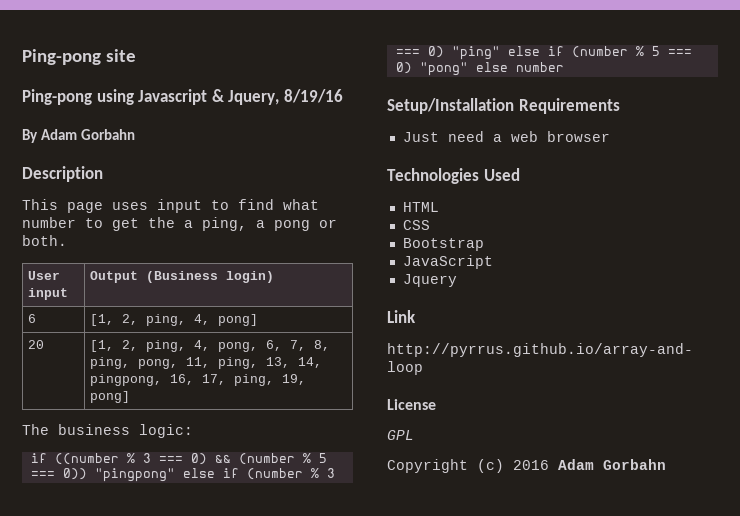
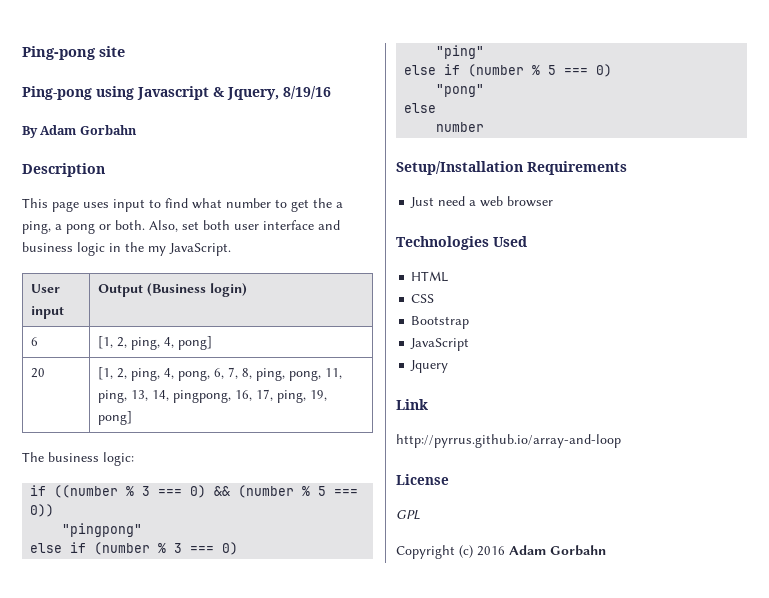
(67, 240) none -> [149,220,340,232] [22,242,231,256] Also, set both user interface and business logic in the my JavaScript.
(87, 474) none -> (55, 510) //
(175, 475) none -> (143, 530) //
(444, 52) none -> (239, 548) //
(500, 53) none -> (485, 52) //
(412, 68) none -> (613, 70) //
[475,62,508,72] else -> [404,103,437,113] // else //

